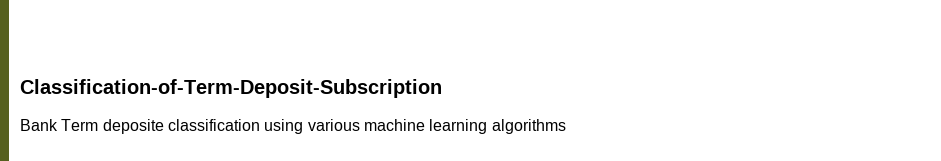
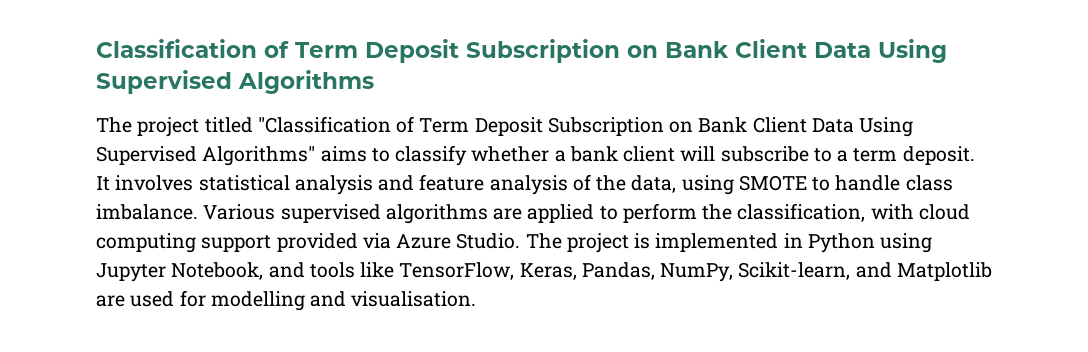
[20,79,442,98] [20,119,566,134] Classification-of-Term-Deposit-Subscription // Bank Term deposite classification using various machine learning algorithms -> [96,39,947,63] [96,70,374,94] [96,116,914,137] [96,145,975,166] [96,174,953,195] [96,203,970,224] [96,233,933,253] [96,262,992,282] [96,290,477,311] Classification of Term Deposit Subscription on Bank Client Data Using Supervised Algorithms // The project titled "Classification of Term Deposit Subscription on Bank Client Data Using Supervised Algorithms" aims to classify whether a bank client will subscribe to a term deposit. It involves statistical analysis and feature analysis of the data, using SMOTE to handle class imbalance. Various supervised algorithms are applied to perform the classification, with cloud computing support provided via Azure Studio. The project is implemented in Python using Jupyter Notebook, and tools like TensorFlow, Keras, Pandas, NumPy, Scikit-learn, and Matplotlib are used for modelling and visualisation.

